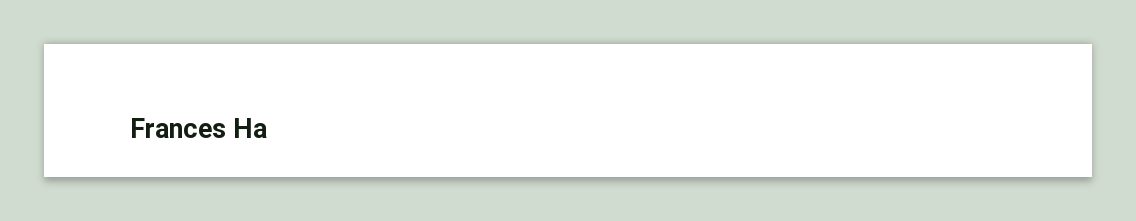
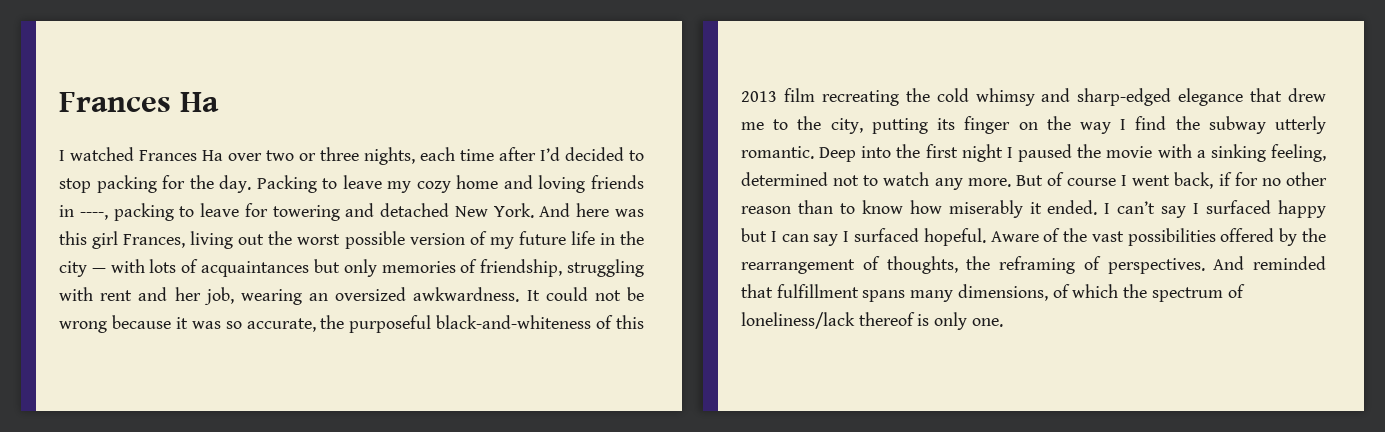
[130,118,268,138] Frances Ha -> [59,92,219,112] [59,147,644,165] [59,175,645,193] [59,203,644,221] [59,231,644,249] [59,259,644,277] [59,287,644,305] [59,315,644,333] [741,88,1326,106] [741,116,1326,134] [741,144,1326,162] [741,172,1327,190] [741,200,1326,218] [741,228,1326,246] [741,256,1326,274] [741,284,1245,302] [741,312,1003,330] Frances Ha // I watched Frances Ha over two or three nights, each time after I’d decided to stop packing for the day. Packing to leave my cozy home and loving friends in ----, packing to leave for towering and detached New York. And here was this girl Frances, living out the worst possible version of my future life in the city — with lots of acquaintances but only memories of friendship, struggling with rent and her job, wearing an oversized awkwardness. It could not be wrong because it was so accurate, the purposeful black-and-whiteness of this 2013 film recreating the cold whimsy and sharp-edged elegance that drew me to the city, putting its finger on the way I find the subway utterly romantic. Deep into the first night I paused the movie with a sinking feeling, determined not to watch any more. But of course I went back, if for no other reason than to know how miserably it ended. I can’t say I surfaced happy but I can say I surfaced hopeful. Aware of the vast possibilities offered by the rearrangement of thoughts, the reframing of perspectives. And reminded that fulfillment spans many dimensions, of which the spectrum of loneliness/lack thereof is only one.

